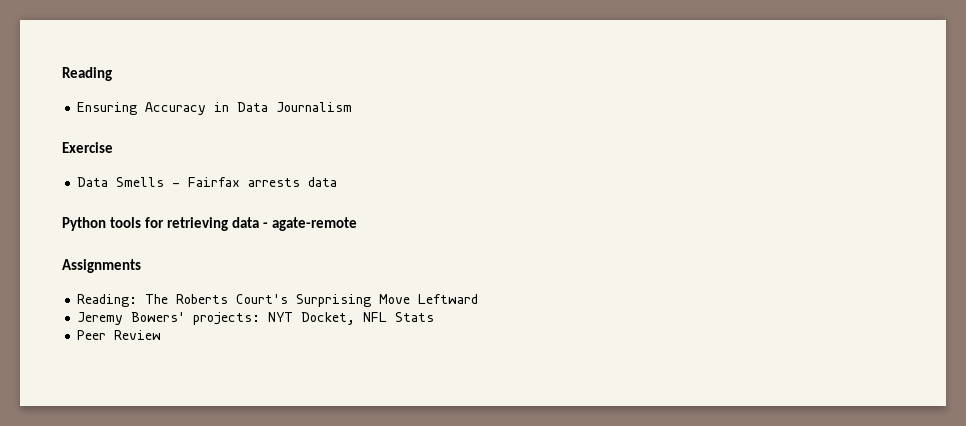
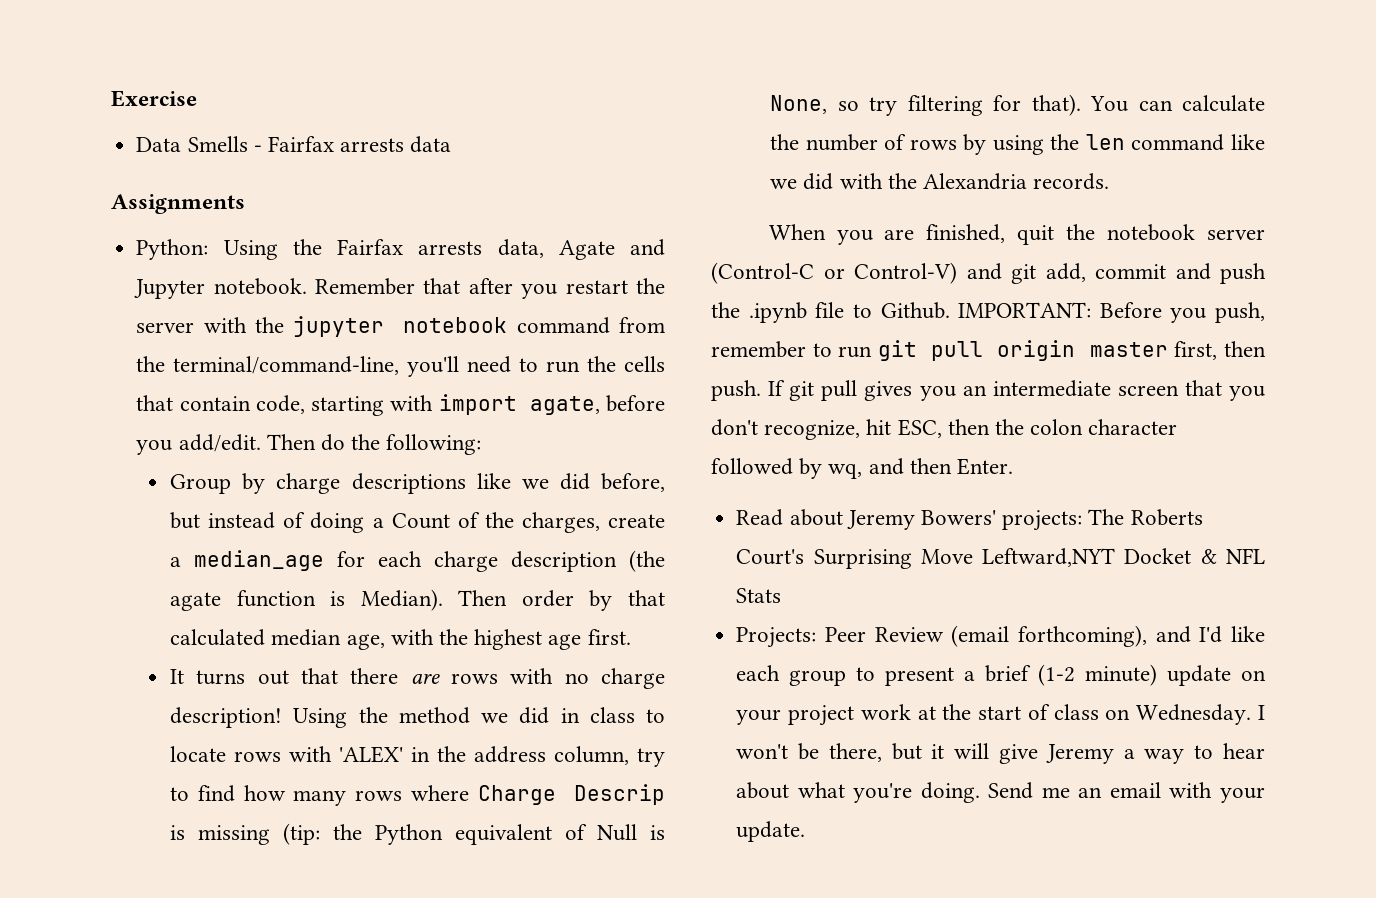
[62,67,112,81] [77,102,353,115] Reading // Ensuring Accuracy in Data Journalism // -> (111, 98) none
[62,217,358,231] [62,259,141,273] [77,294,138,307] Python tools for retrieving data - agate-remote // Assignments // Reading: -> [111,194,245,214] [136,239,665,260] [134,278,665,299] [136,316,665,337] [136,356,665,377] [136,394,665,416] [136,434,482,455] [170,473,665,494] [170,512,665,533] [170,550,665,572] [170,589,665,611] [170,629,631,650] [170,668,665,689] [170,707,665,728] [170,746,665,767] [170,784,665,806] [170,823,665,845] [770,94,1265,116] [770,134,1265,155] [770,173,1110,190] [768,224,1265,245] [711,262,1266,284] [711,302,1265,323] [711,340,1266,361] [711,380,1265,401] [711,419,1178,440] [711,458,1014,479] [736,509,1083,531] Assignments // Python: Using the Fairfax arrests data, Agate and Jupyter notebook. Remember that after you restart the server with the jupyter notebook command from the terminal/command-line, you'll need to run the cells that contain code, starting with import agate, before you add/edit. Then do the following: // Group by charge descriptions like we did before, but instead of doing a Count of the charges, create a median_age for each charge description (the agate function is Median). Then order by that calculated median age, with the highest age first. // It turns out that there are rows with no charge description! Using the method we did in class to locate rows with 'ALEX' in the address column, try to find how many rows where Charge Descrip is missing (tip: the Python equivalent of Null is None, so try filtering for that). You can calculate the number of rows by using the len command like we did with the Alexandria records. // When you are finished, quit the notebook server (Control-C or Control-V) and git add, commit and push the .ipynb file to Github. IMPORTANT: Before you push, remember to run git pull origin master first, then push. If git pull gives you an intermediate screen that you don't recognize, hit ESC, then the colon character followed by wq, and then Enter. // Read about Jeremy Bowers' projects:
[418,294,479,304] [77,312,356,325] Leftward // Jeremy Bowers' projects: NYT Docket, -> [982,548,1217,567] Leftward,NYT Docket &
(435, 317) none -> [736,627,817,648] Projects:
(162, 335) none -> [951,625,1265,647] [736,664,1266,686] [736,704,1265,726] [736,743,1265,764] [736,782,1265,803] [736,821,806,842] (email forthcoming), and I'd like each group to present a brief (1-2 minute) update on your project work at the start of class on Wednesday. I won't be there, but it will give Jeremy a way to hear about what you're doing. Send me an email with your update.

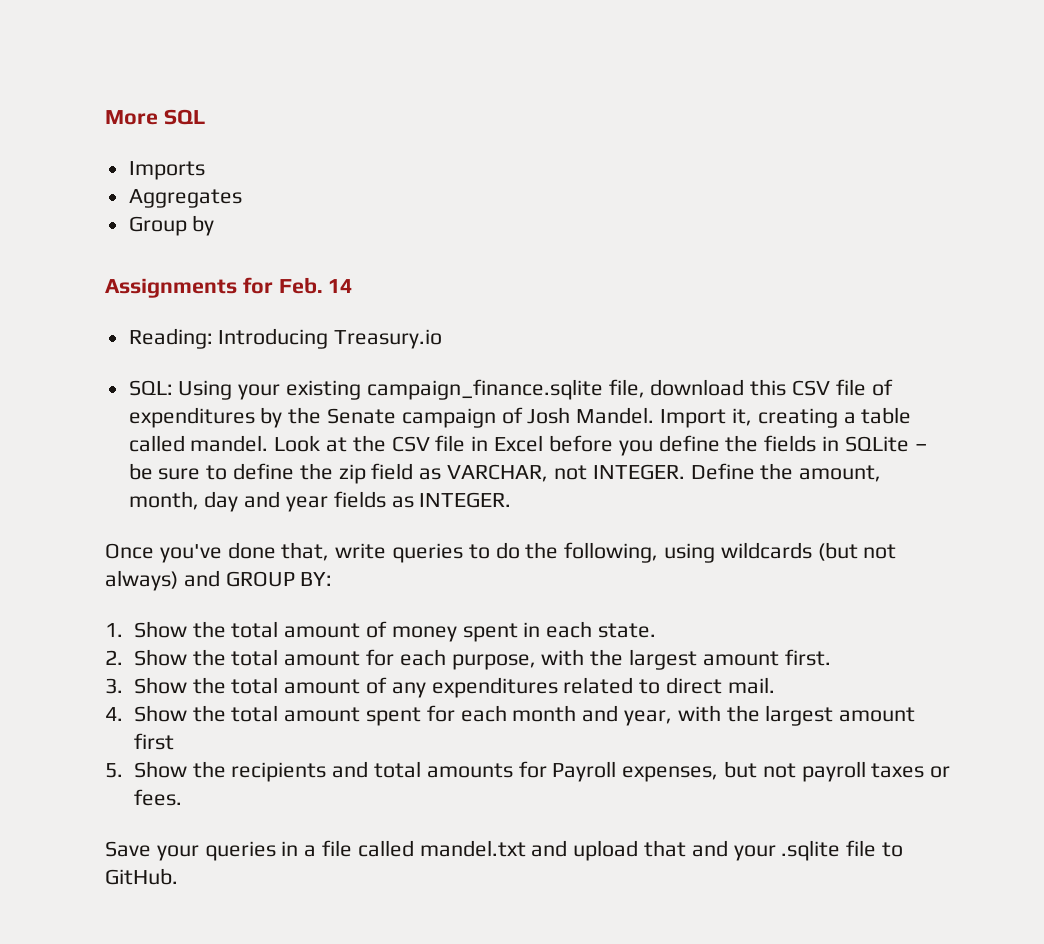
[111,90,197,107] [136,136,452,153] [111,194,245,214] [136,239,665,260] [134,278,665,299] [136,316,665,337] [136,356,665,377] [136,394,665,416] [136,434,482,455] [170,473,665,494] [170,512,665,533] [170,550,665,572] [170,589,665,611] [170,629,631,650] [170,668,665,689] [170,707,665,728] [170,746,665,767] [170,784,665,806] [170,823,665,845] [770,94,1265,116] [770,134,1265,155] [770,173,1110,190] [768,224,1265,245] [711,262,1266,284] [711,302,1265,323] [711,340,1266,361] [711,380,1265,401] [711,419,1178,440] [711,458,1014,479] [736,509,1203,531] [736,548,1265,569] [736,588,782,603] [736,625,1265,648] [736,664,1266,686] [736,704,1265,726] [736,743,1265,764] [736,782,1265,803] [736,821,806,842] Exercise // Data Smells - Fairfax arrests data // Assignments // Python: Using the Fairfax arrests data, Agate and Jupyter notebook. Remember that after you restart the server with the jupyter notebook command from the terminal/command-line, you'll need to run the cells that contain code, starting with import agate, before you add/edit. Then do the following: // Group by charge descriptions like we did before, but instead of doing a Count of the charges, create a median_age for each charge description (the agate function is Median). Then order by that calculated median age, with the highest age first. // It turns out that there are rows with no charge description! Using the method we did in class to locate rows with 'ALEX' in the address column, try to find how many rows where Charge Descrip is missing (tip: the Python equivalent of Null is None, so try filtering for that). You can calculate the number of rows by using the len command like we did with the Alexandria records. // When you are finished, quit the notebook server (Control-C or Control-V) and git add, commit and push the .ipynb file to Github. IMPORTANT: Before you push, remember to run git pull origin master first, then push. If git pull gives you an intermediate screen that you don't recognize, hit ESC, then the colon character followed by wq, and then Enter. // Read about Jeremy Bowers' projects: The Roberts Court's Surprising Move Leftward,NYT Docket & NFL Stats // Projects: Peer Review (email forthcoming), and I'd like each group to present a brief (1-2 minute) update on your project work at the start of class on Wednesday. I won't be there, but it will give Jeremy a way to hear about what you're doing. Send me an email with your update. -> [105,109,205,125] [128,161,205,180] [128,189,242,208] [128,215,215,236] [105,277,353,298] [128,328,443,349] [128,379,893,400] [128,407,912,428] [128,435,927,456] [128,463,882,484] [128,491,512,512] [105,542,897,563] [105,570,333,591] [105,621,656,642] [105,649,831,670] [105,677,775,698] [105,705,916,726] [133,733,174,750] [105,761,951,782] [133,789,182,806] [105,840,904,861] [105,868,178,885] More SQL // Imports // Aggregates // Group by // Assignments for Feb. 14 // Reading: Introducing Treasury.io // SQL: Using your existing campaign_finance.sqlite file, download this CSV file of expenditures by the Senate campaign of Josh Mandel. Import it, creating a table called mandel. Look at the CSV file in Excel before you define the fields in SQLite – be sure to define the zip field as VARCHAR, not INTEGER. Define the amount, month, day and year fields as INTEGER. // Once you've done that, write queries to do the following, using wildcards (but not always) and GROUP BY: // 1. Show the total amount of money spent in each state. // 2. Show the total amount for each purpose, with the largest amount first. // 3. Show the total amount of any expenditures related to direct mail. // 4. Show the total amount spent for each month and year, with the largest amount first // 5. Show the recipients and total amounts for Payroll expenses, but not payroll taxes or fees. // Save your queries in a file called mandel.txt and upload that and your .sqlite file to GitHub.

